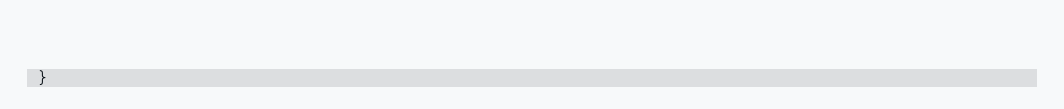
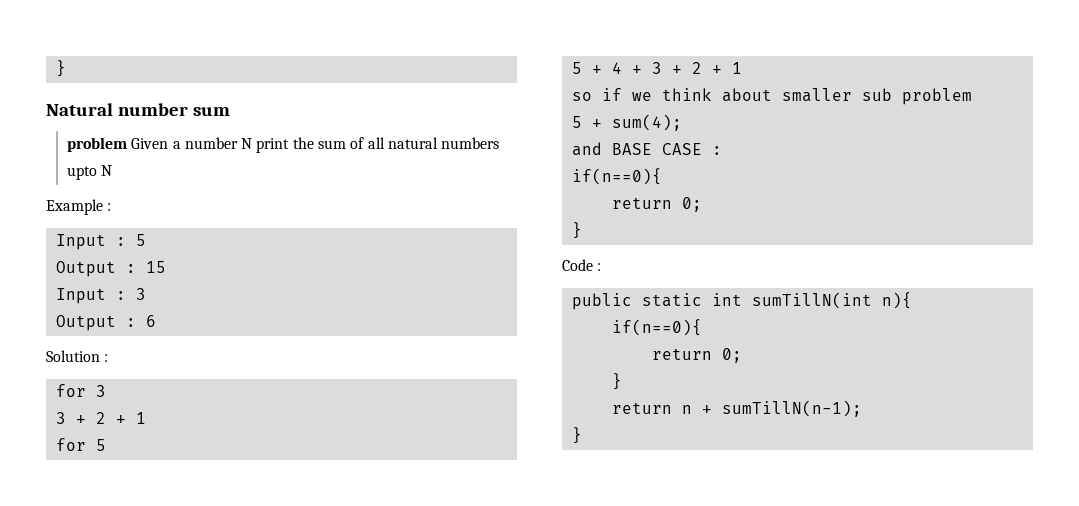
[38,70,48,86] } -> [55,60,66,77] [46,103,230,116] [66,137,500,153] [66,165,113,180] [46,199,112,215] [55,234,146,250] [55,261,166,277] [55,288,146,304] [55,315,156,331] [46,350,109,362] [55,384,106,397] [55,412,146,424] [55,438,106,451] [571,62,742,74] [571,88,972,105] [571,114,682,131] [571,142,722,156] [571,168,662,185] [611,197,702,212] [571,222,582,239] [562,259,602,271] [571,292,912,310] [611,319,702,336] [651,348,742,363] [611,373,622,390] [611,400,862,417] [571,427,582,444] } // Natural number sum // problem Given a number N print the sum of all natural numbers upto N // Example : // Input : 5 // Output : 15 // Input : 3 // Output : 6 // Solution : // for 3 // 3 + 2 + 1 // for 5 // 5 + 4 + 3 + 2 + 1 // so if we think about smaller sub problem // 5 + sum(4); // and BASE CASE : // if(n==0){ // return 0; // } // Code : // public static int sumTillN(int n){ // if(n==0){ // return 0; // } // return n + sumTillN(n-1); // }

